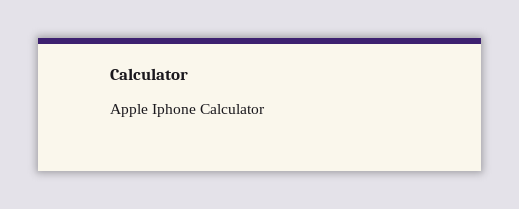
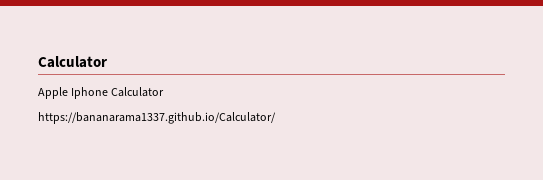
(266, 109) none -> [38,112,276,124] // https://bananarama1337.github.io/Calculator/

